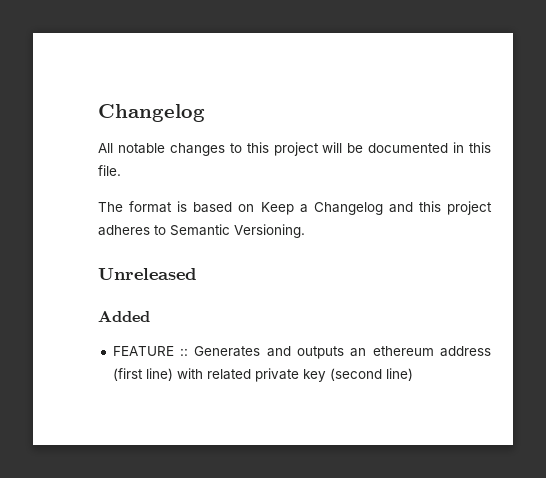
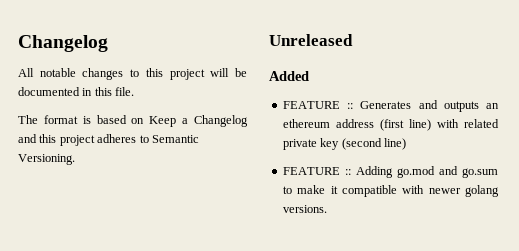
(413, 374) none -> [282,166,498,178] [282,185,499,197] [282,205,327,213] // FEATURE :: Adding go.mod and go.sum to make it compatible with newer golang versions.

